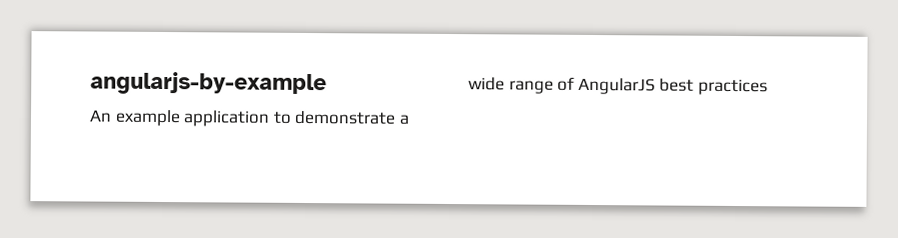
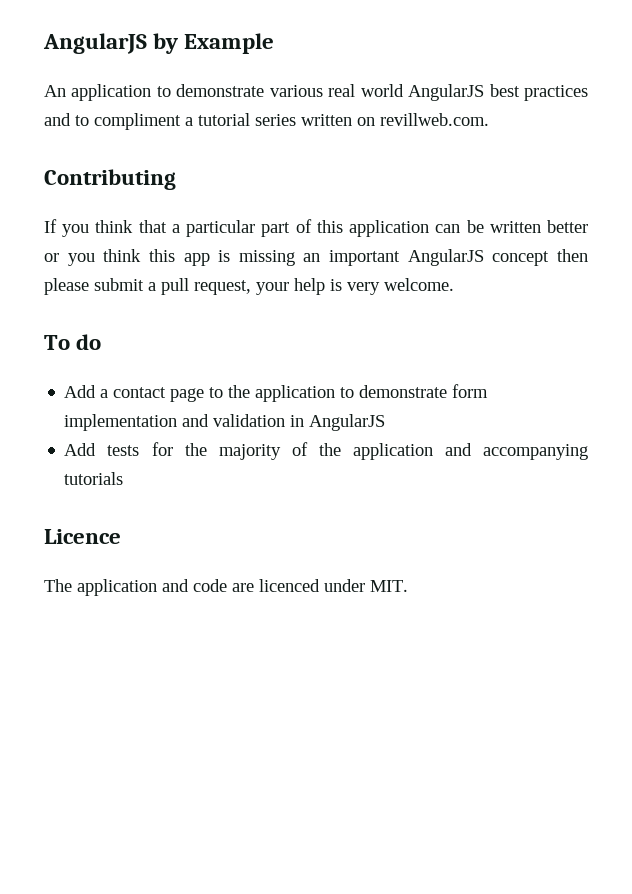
[90,71,327,96] angularjs-by-example -> [43,33,275,54] AngularJS by Example
[114,109,410,127] [468,76,768,96] example application to demonstrate a wide range of AngularJS best practices -> [71,84,589,101] [44,113,489,130] [44,169,176,190] [44,219,588,237] [44,249,588,266] [44,278,454,295] [44,334,102,350] [64,384,489,402] [64,414,386,431] [64,442,588,460] [64,472,124,485] [44,529,121,544] [44,579,408,596] application to demonstrate various real world AngularJS best practices and to compliment a tutorial series written on revillweb.com. // Contributing // If you think that a particular part of this application can be written better or you think this app is missing an important AngularJS concept then please submit a pull request, your help is very welcome. // To do // Add a contact page to the application to demonstrate form implementation and validation in AngularJS // Add tests for the majority of the application and accompanying tutorials // Licence // The application and code are licenced under MIT.

